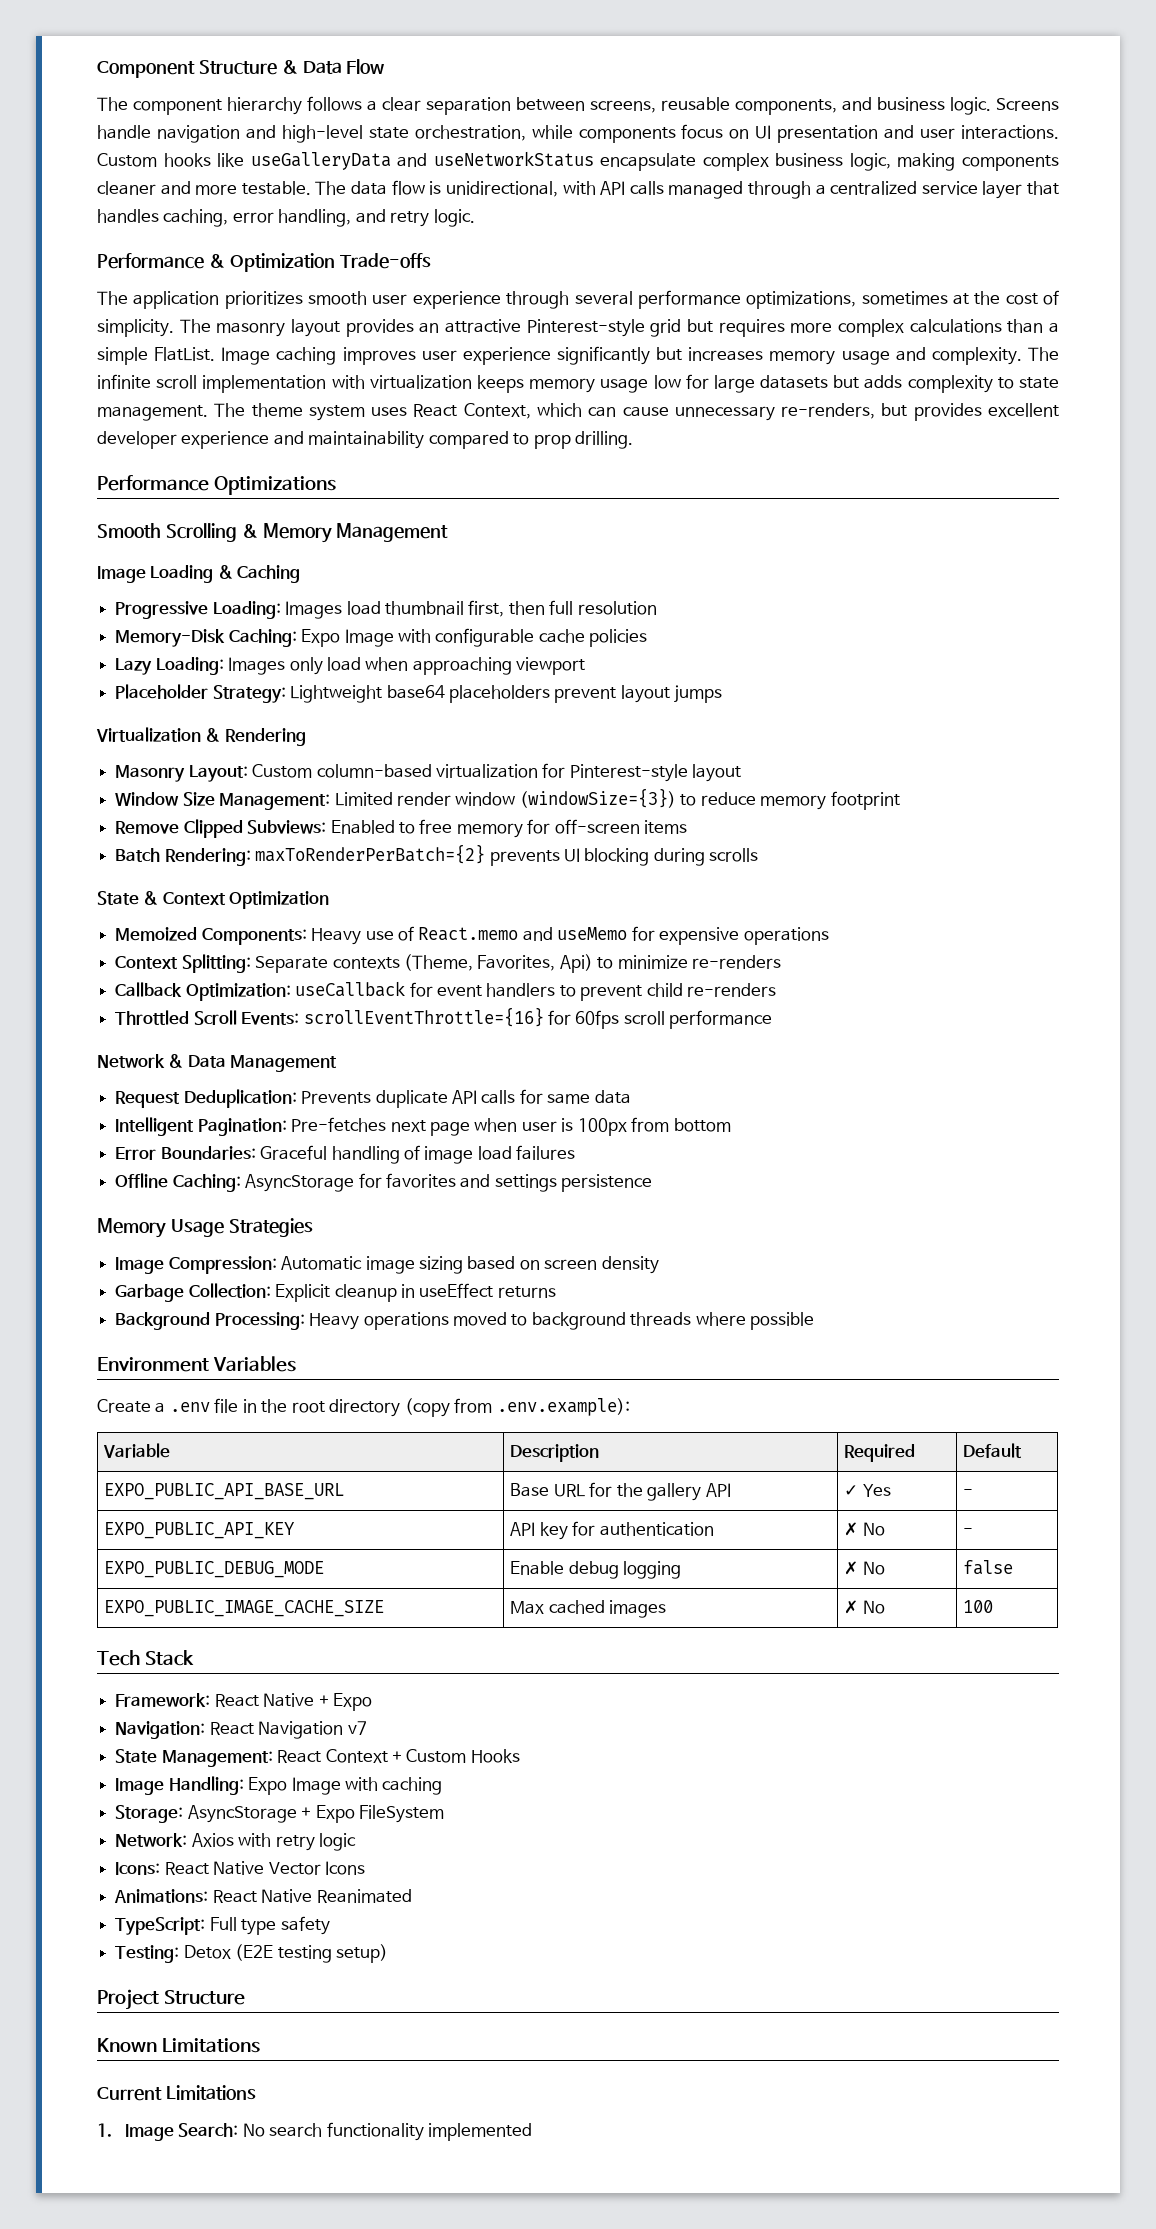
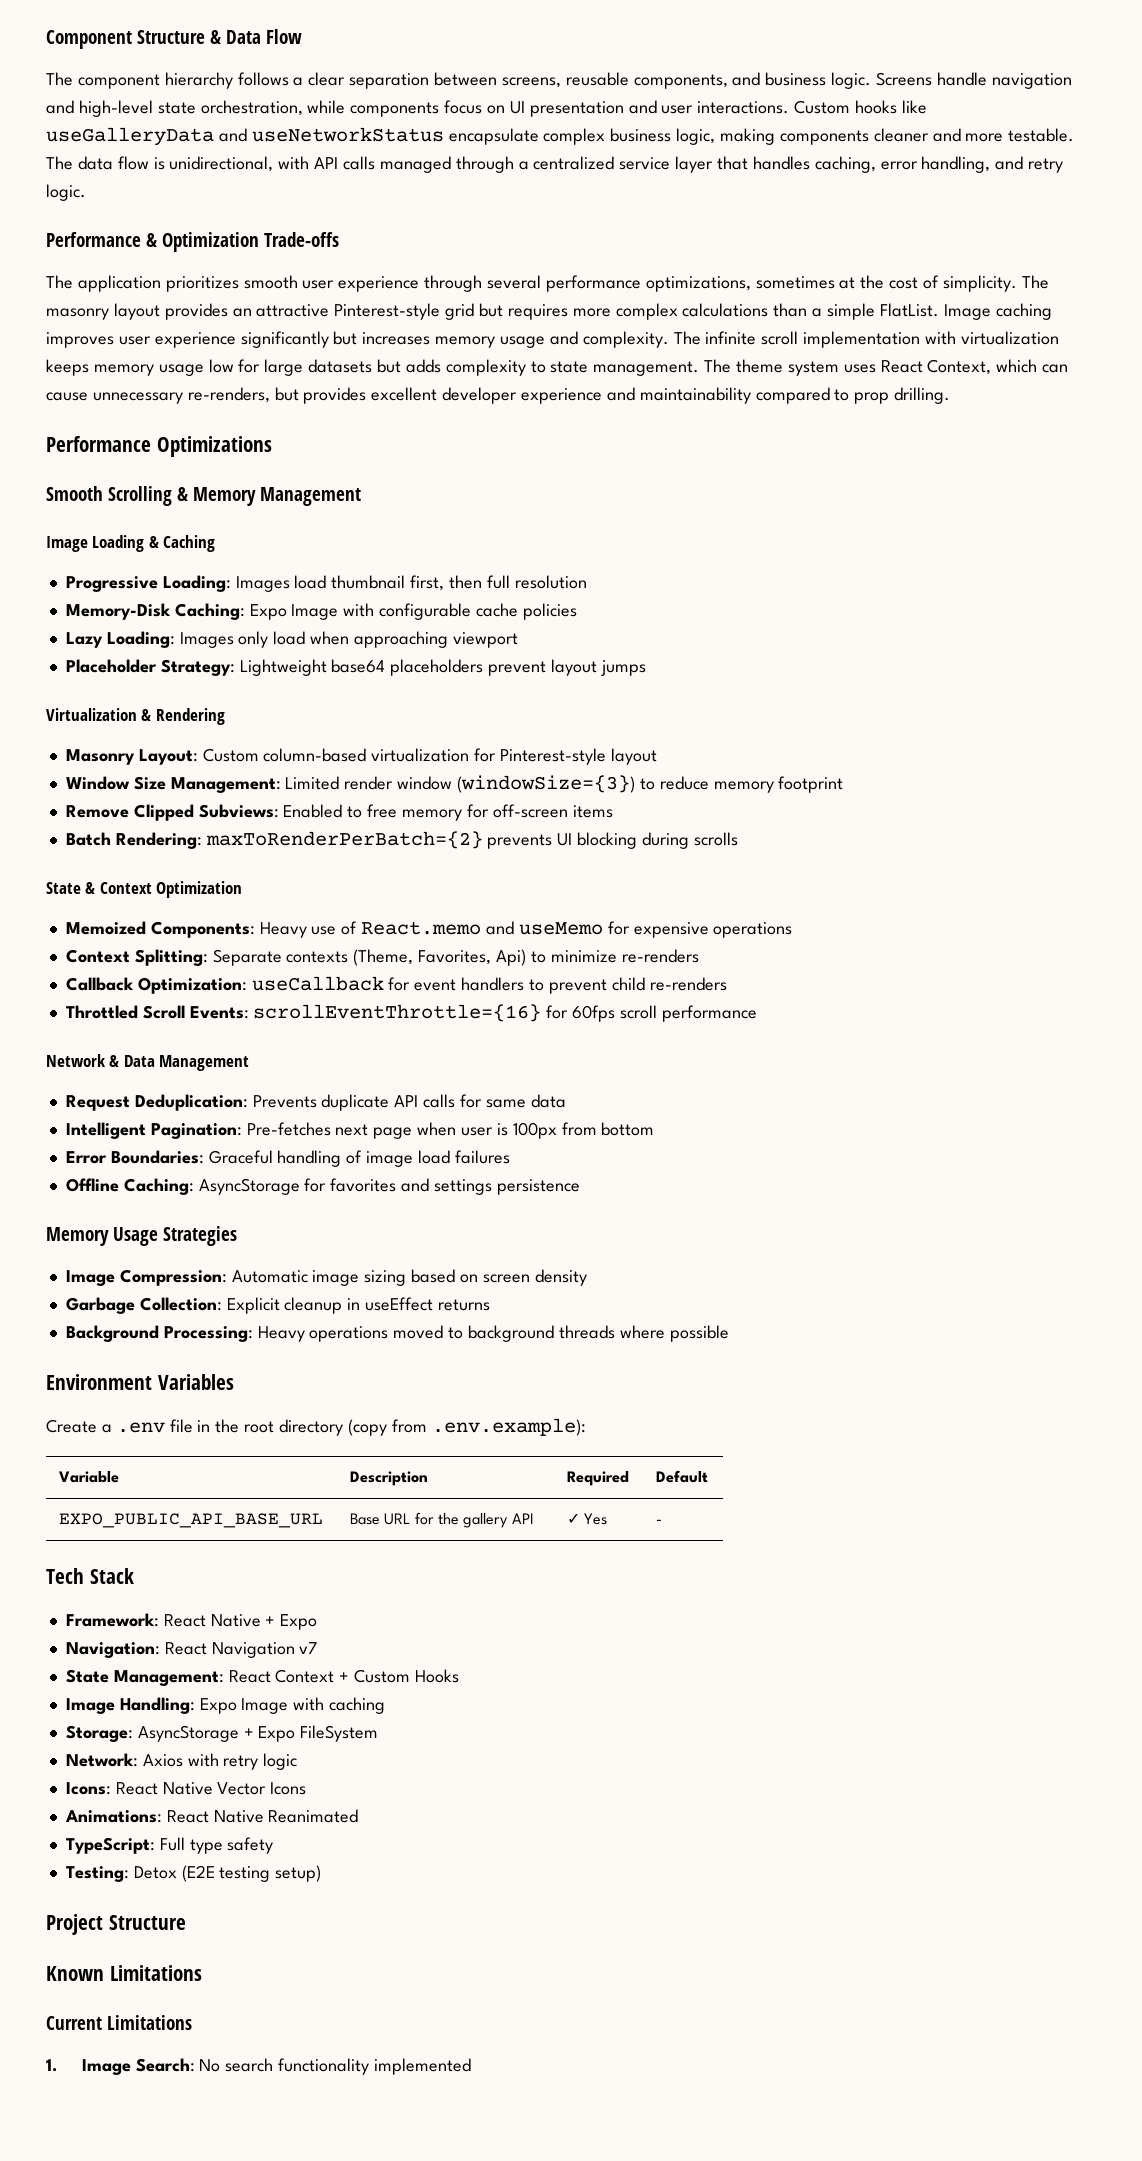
[104,1522,296,1539] [510,1521,714,1540] [844,1522,885,1536] [963,1528,974,1535] [104,1561,325,1578] [510,1561,682,1579] [844,1561,885,1575] [963,1560,1014,1575] [104,1600,385,1617] [510,1600,667,1618] [844,1600,885,1614] [963,1600,994,1613] // EXPO_PUBLIC_API_KEY | API key for authentication | ✗ No | - // EXPO_PUBLIC_DEBUG_MODE | Enable debug logging | ✗ No | false // EXPO_PUBLIC_IMAGE_CACHE_SIZE | Max cached images | ✗ No | 100 -> (663, 1521) none

